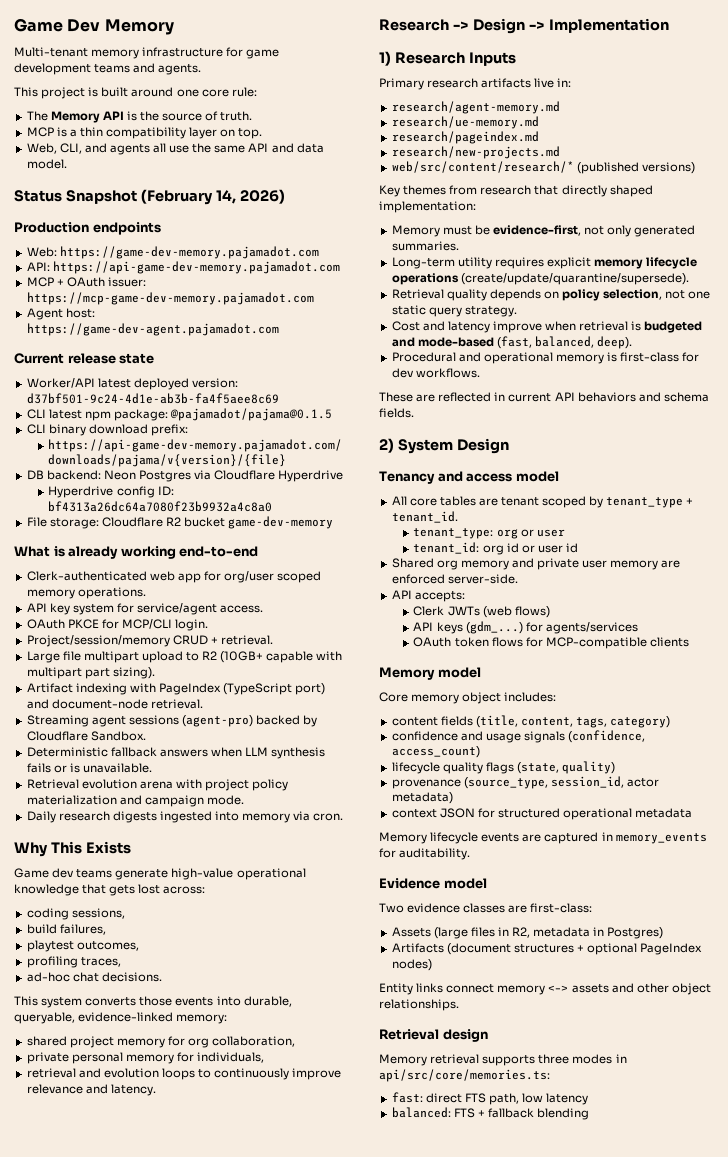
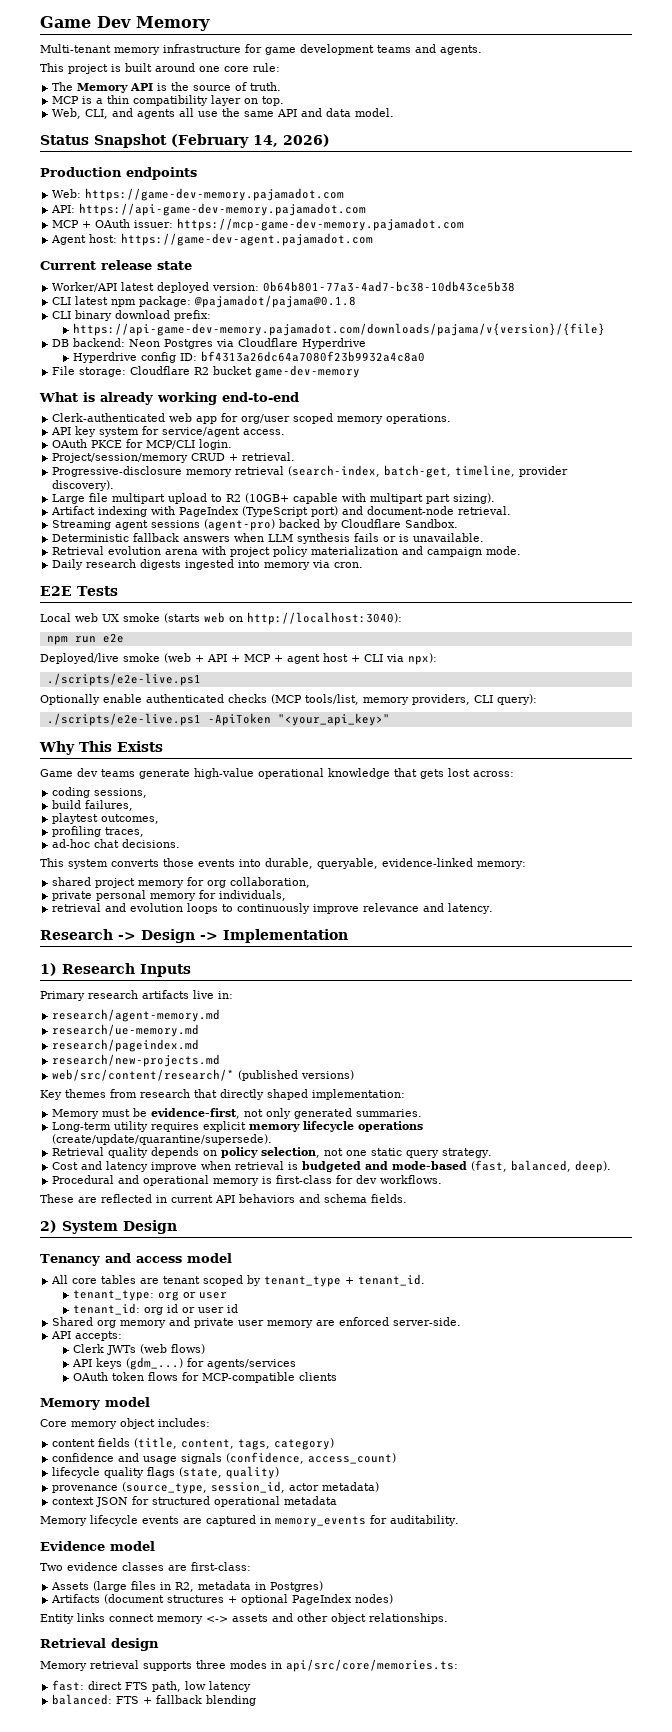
[26,393,279,404] d37bf501-9c24-4d1e-ab3b-fa4f5aee8c69 -> [263,281,516,292] 0b64b801-77a3-4ad7-bc38-10db43ce5b38
[170,408,333,421] @pajamadot/pajama@0.1.5 -> [194,295,357,308] @pajamadot/pajama@0.1.8
(273, 640) none -> [52,465,569,478] [52,480,115,491] // Progressive-disclosure memory retrieval (search-index, batch-get, timeline, provider discovery).
(344, 817) none -> [40,586,118,596] [40,612,402,625] [46,633,124,645] [40,653,437,665] [46,673,201,686] [40,694,537,705] [46,713,390,726] // E2E Tests // Local web UX smoke (starts web on http://localhost:3040): // npm run e2e // Deployed/live smoke (web + API + MCP + agent host + CLI via npx): // ./scripts/e2e-live.ps1 // Optionally enable authenticated checks (MCP tools/list, memory providers, CLI query): // ./scripts/e2e-live.ps1 -ApiToken "<your_api_key>"

